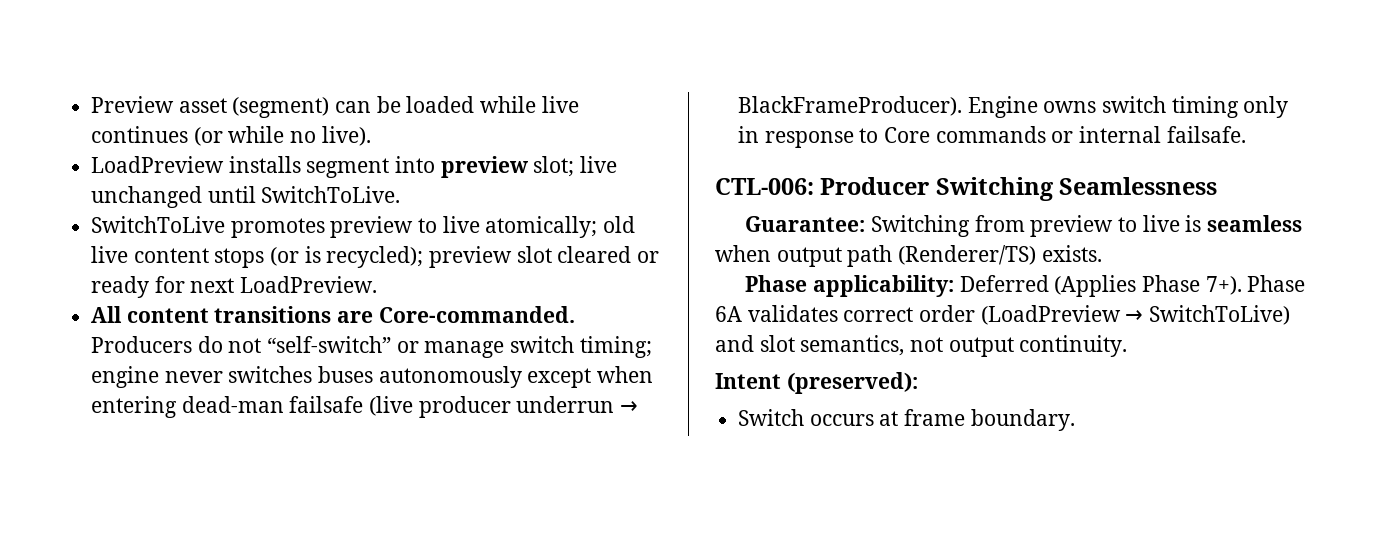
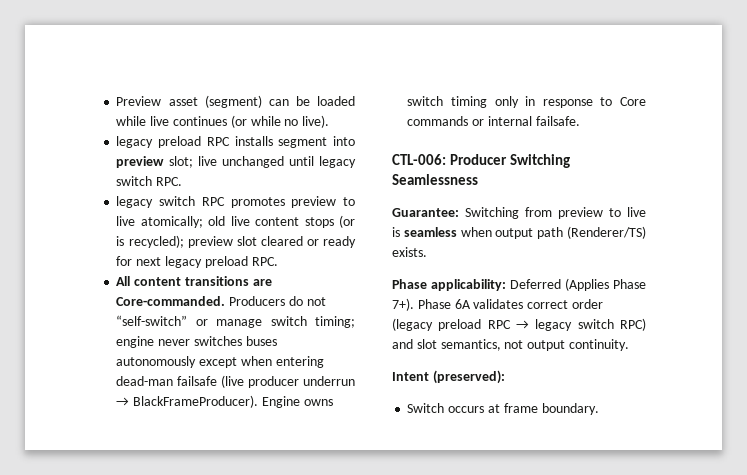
[91,156,225,173] LoadPreview -> [116,136,230,148] legacy preload RPC
[261,186,401,203] [91,216,226,233] SwitchToLive. // SwitchToLive -> [319,156,356,168] [116,176,183,186] [116,196,225,208] legacy switch RPC. // legacy switch RPC
[240,276,378,293] LoadPreview. -> [164,256,278,268] legacy preload RPC.
[980,305,1291,325] (LoadPreview → SwitchToLive) -> [392,318,646,331] (legacy preload RPC → legacy switch RPC)

